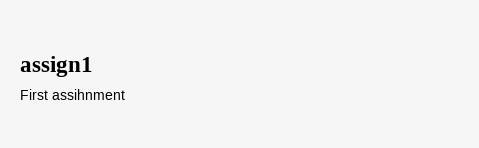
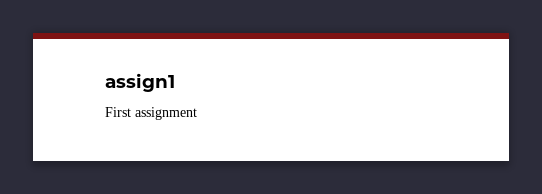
[52,89,125,100] assihnment -> [135,107,197,120] assignment

